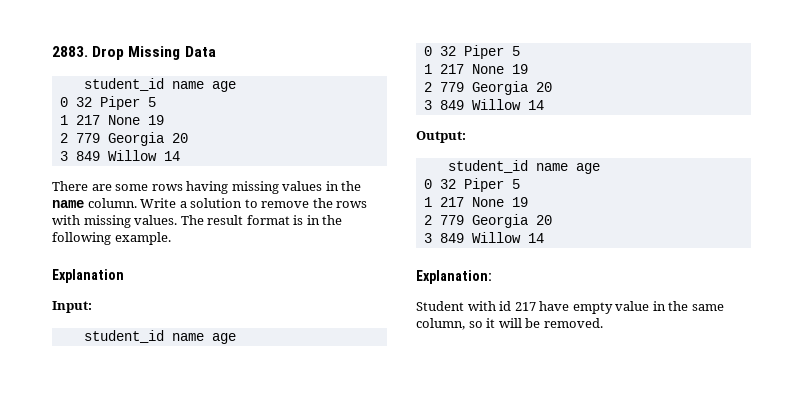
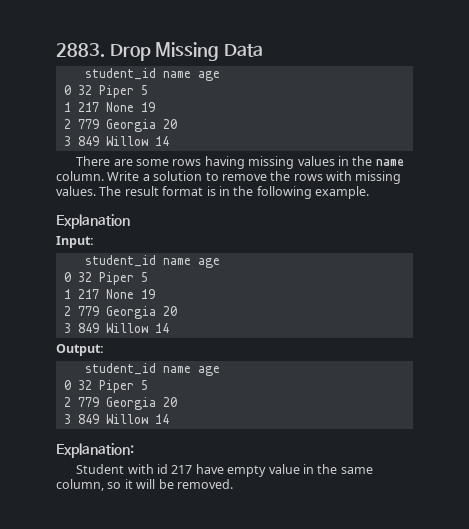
[423,197,528,207] // 1 217 None 19 -> (148, 385) none

